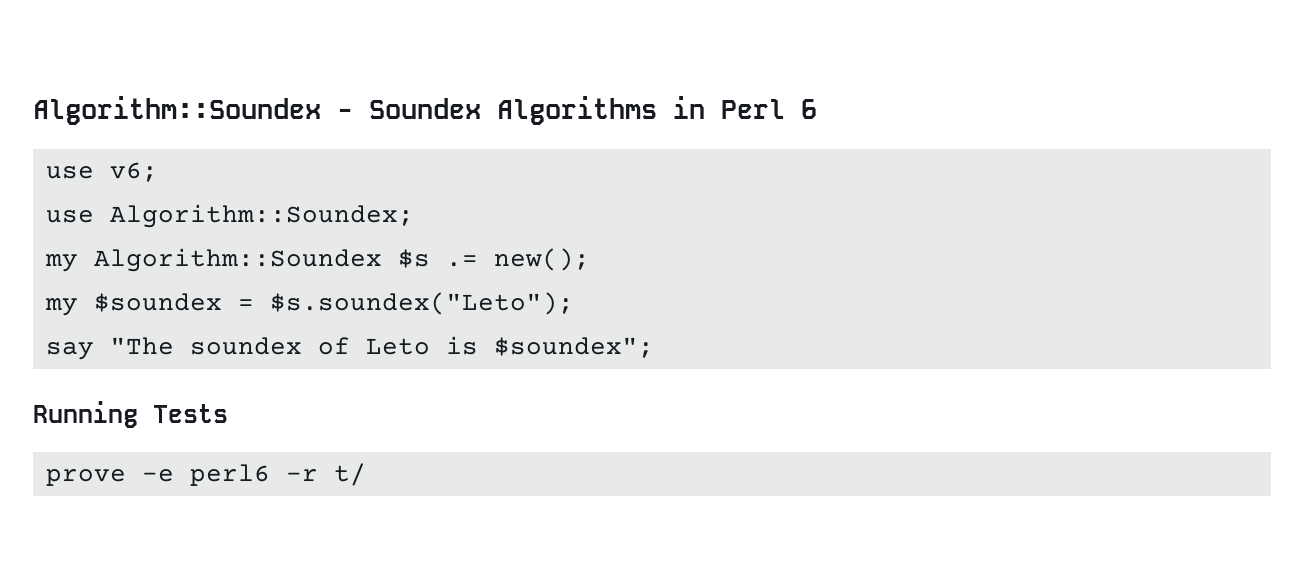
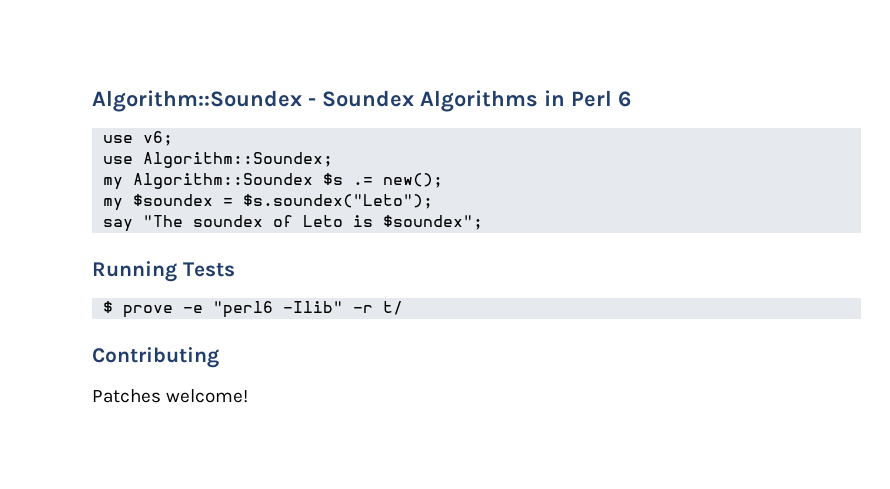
(228, 413) none -> [103,301,114,313] $
[189,464,270,486] perl6 -> [213,301,344,318] "perl6 -Ilib"
(366, 474) none -> [92,347,219,368] [92,389,249,403] // Contributing // Patches welcome!

